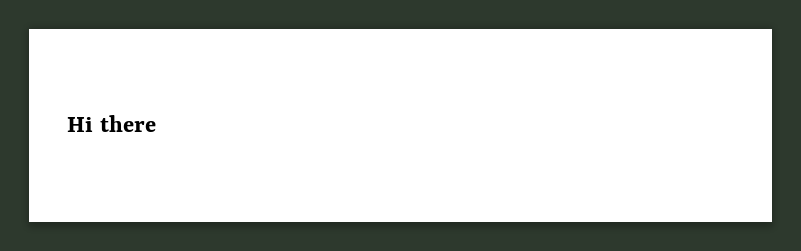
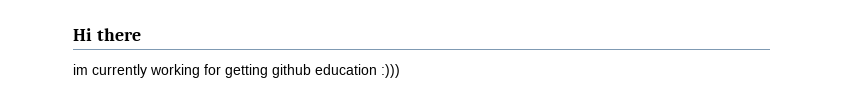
(156, 123) none -> [73,64,400,78] // im currently working for getting github education :)))

